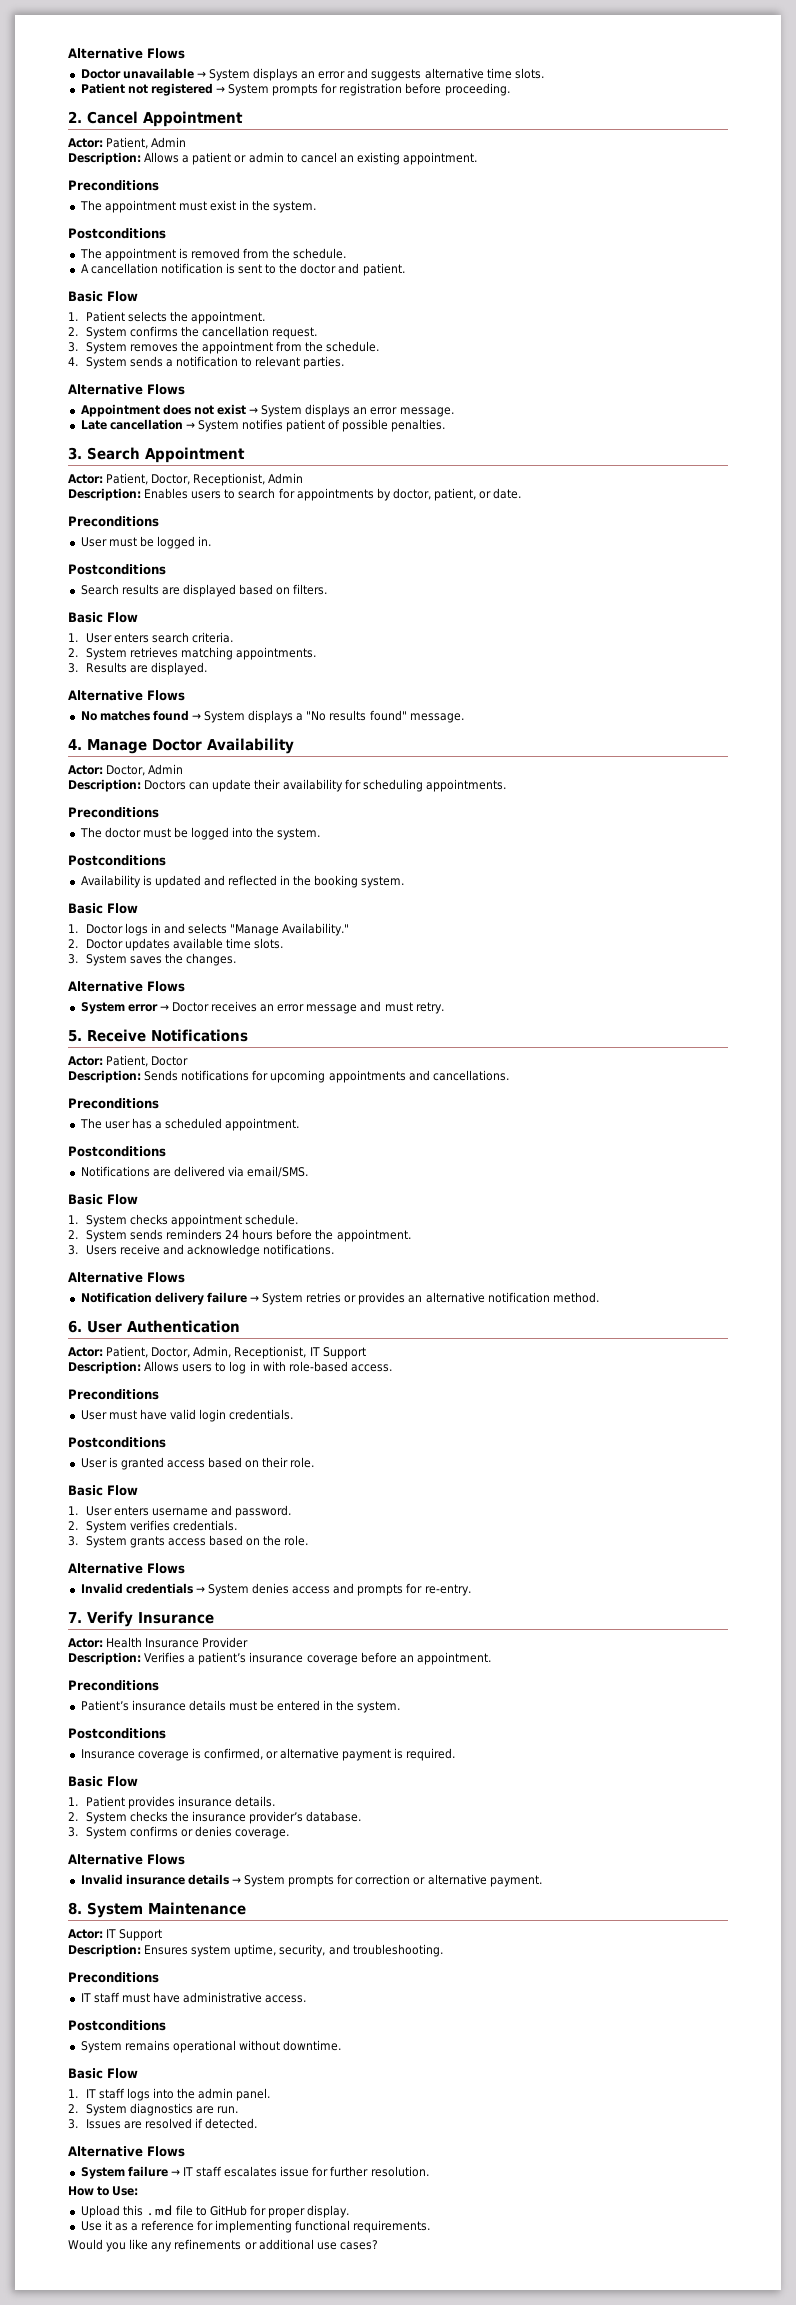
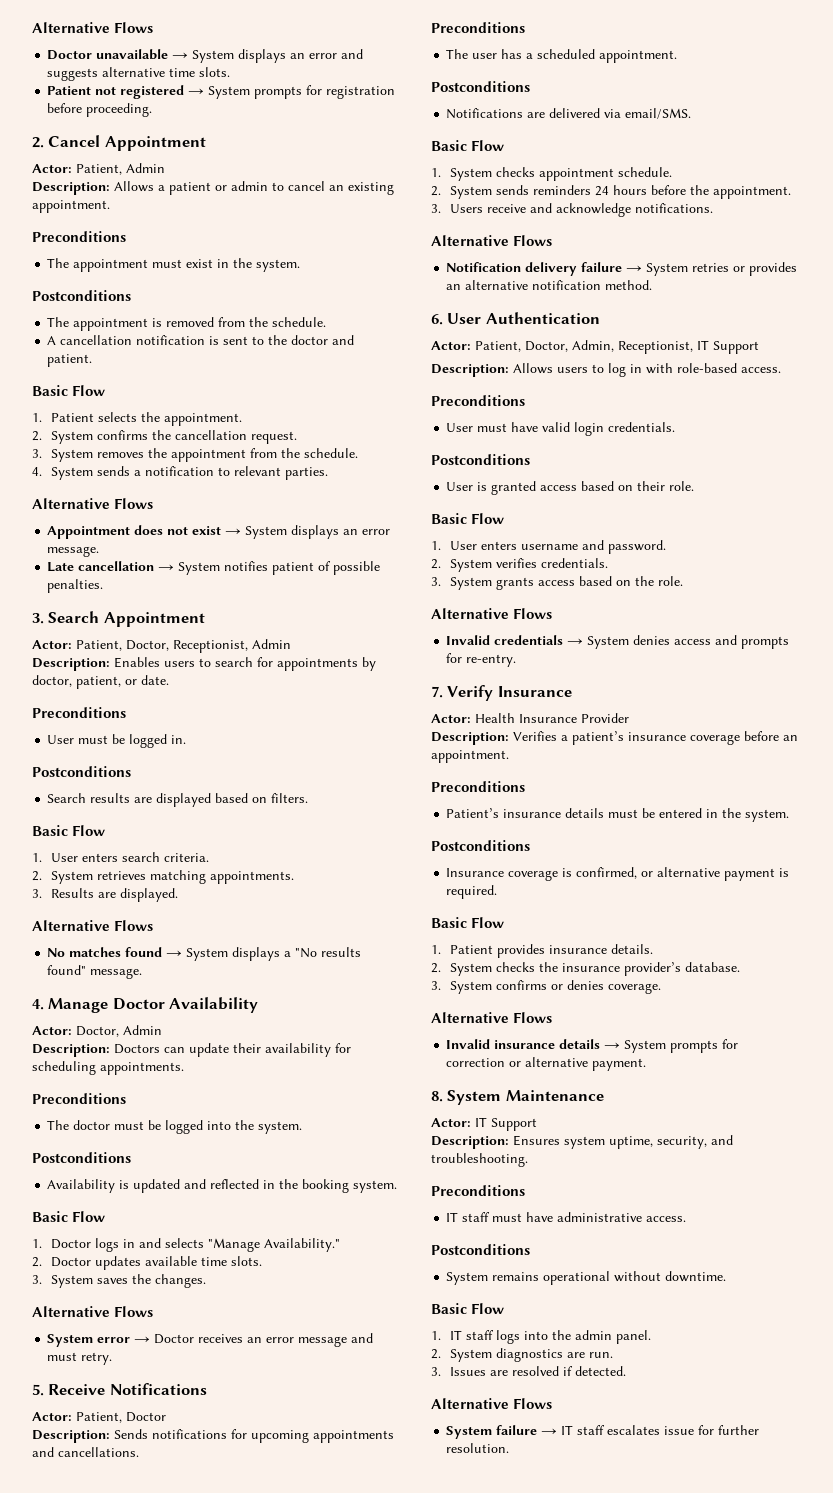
[68,2186,139,2196] [80,2205,350,2218] [80,2220,431,2233] [68,2239,378,2252] // How to Use: // Upload this .md file to GitHub for proper display. // Use it as a reference for implementing functional requirements. // Would you like any refinements or additional use cases? -> (510, 1448) none

